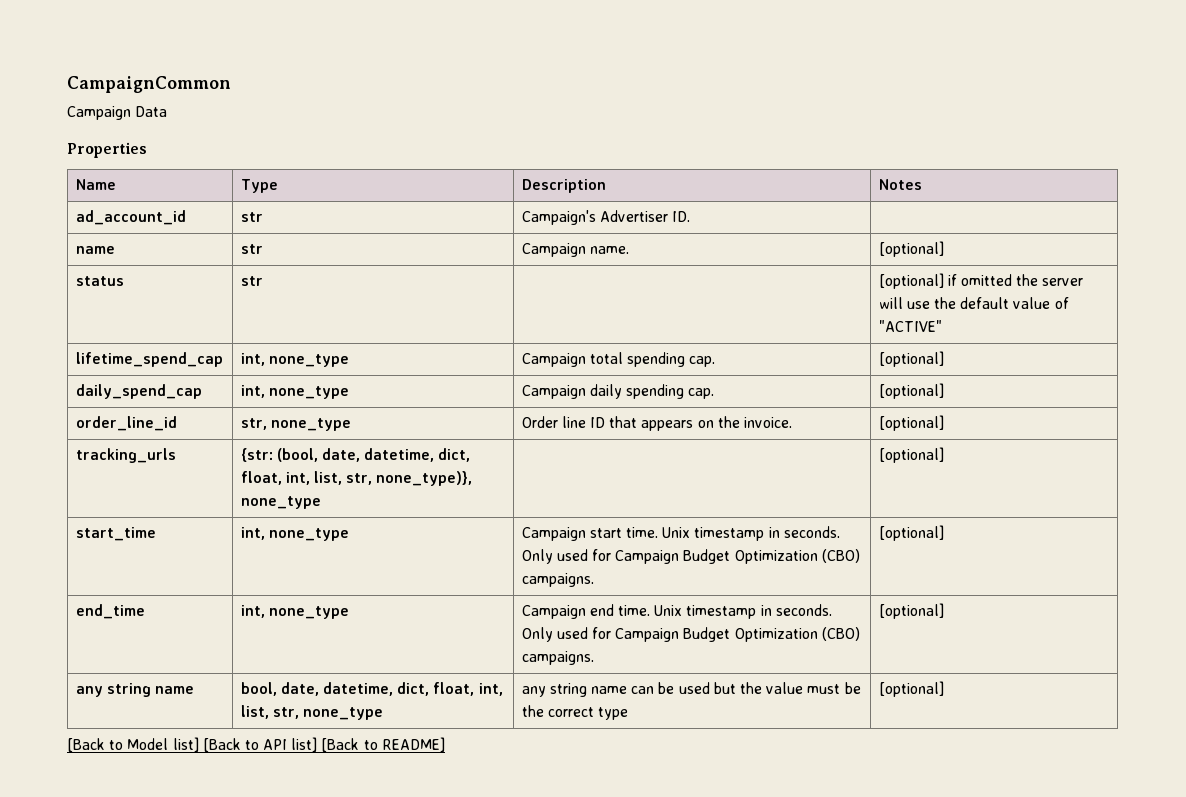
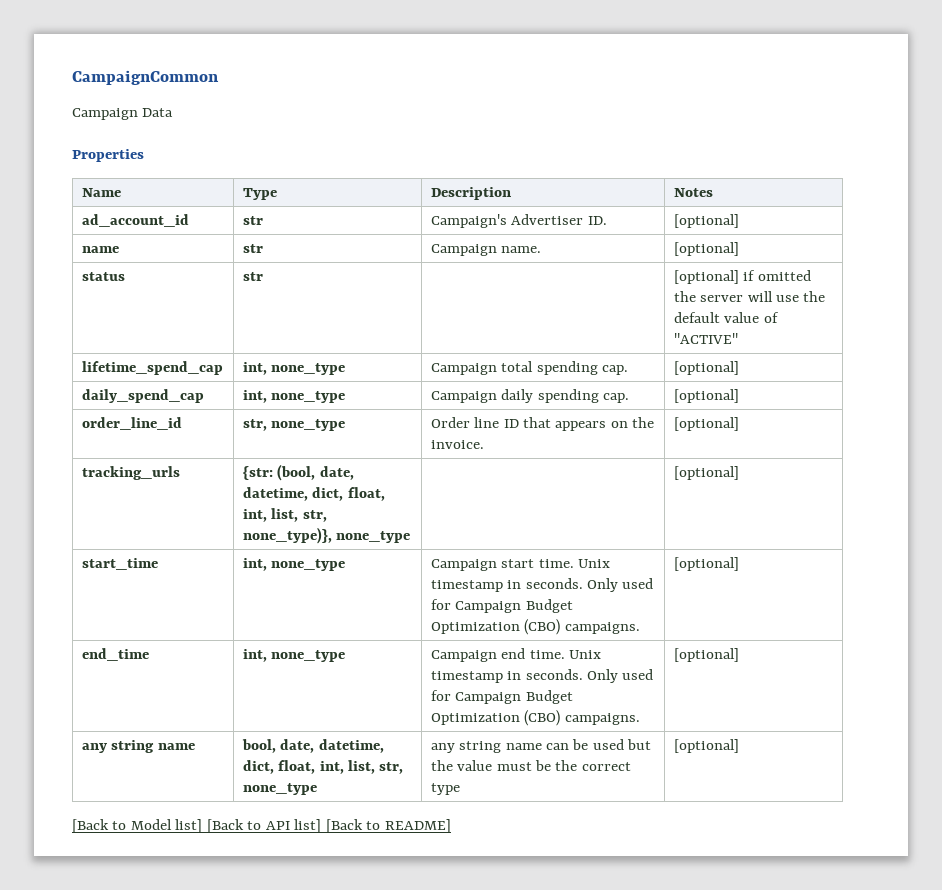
(691, 216) none -> [673,214,739,228] [optional]

